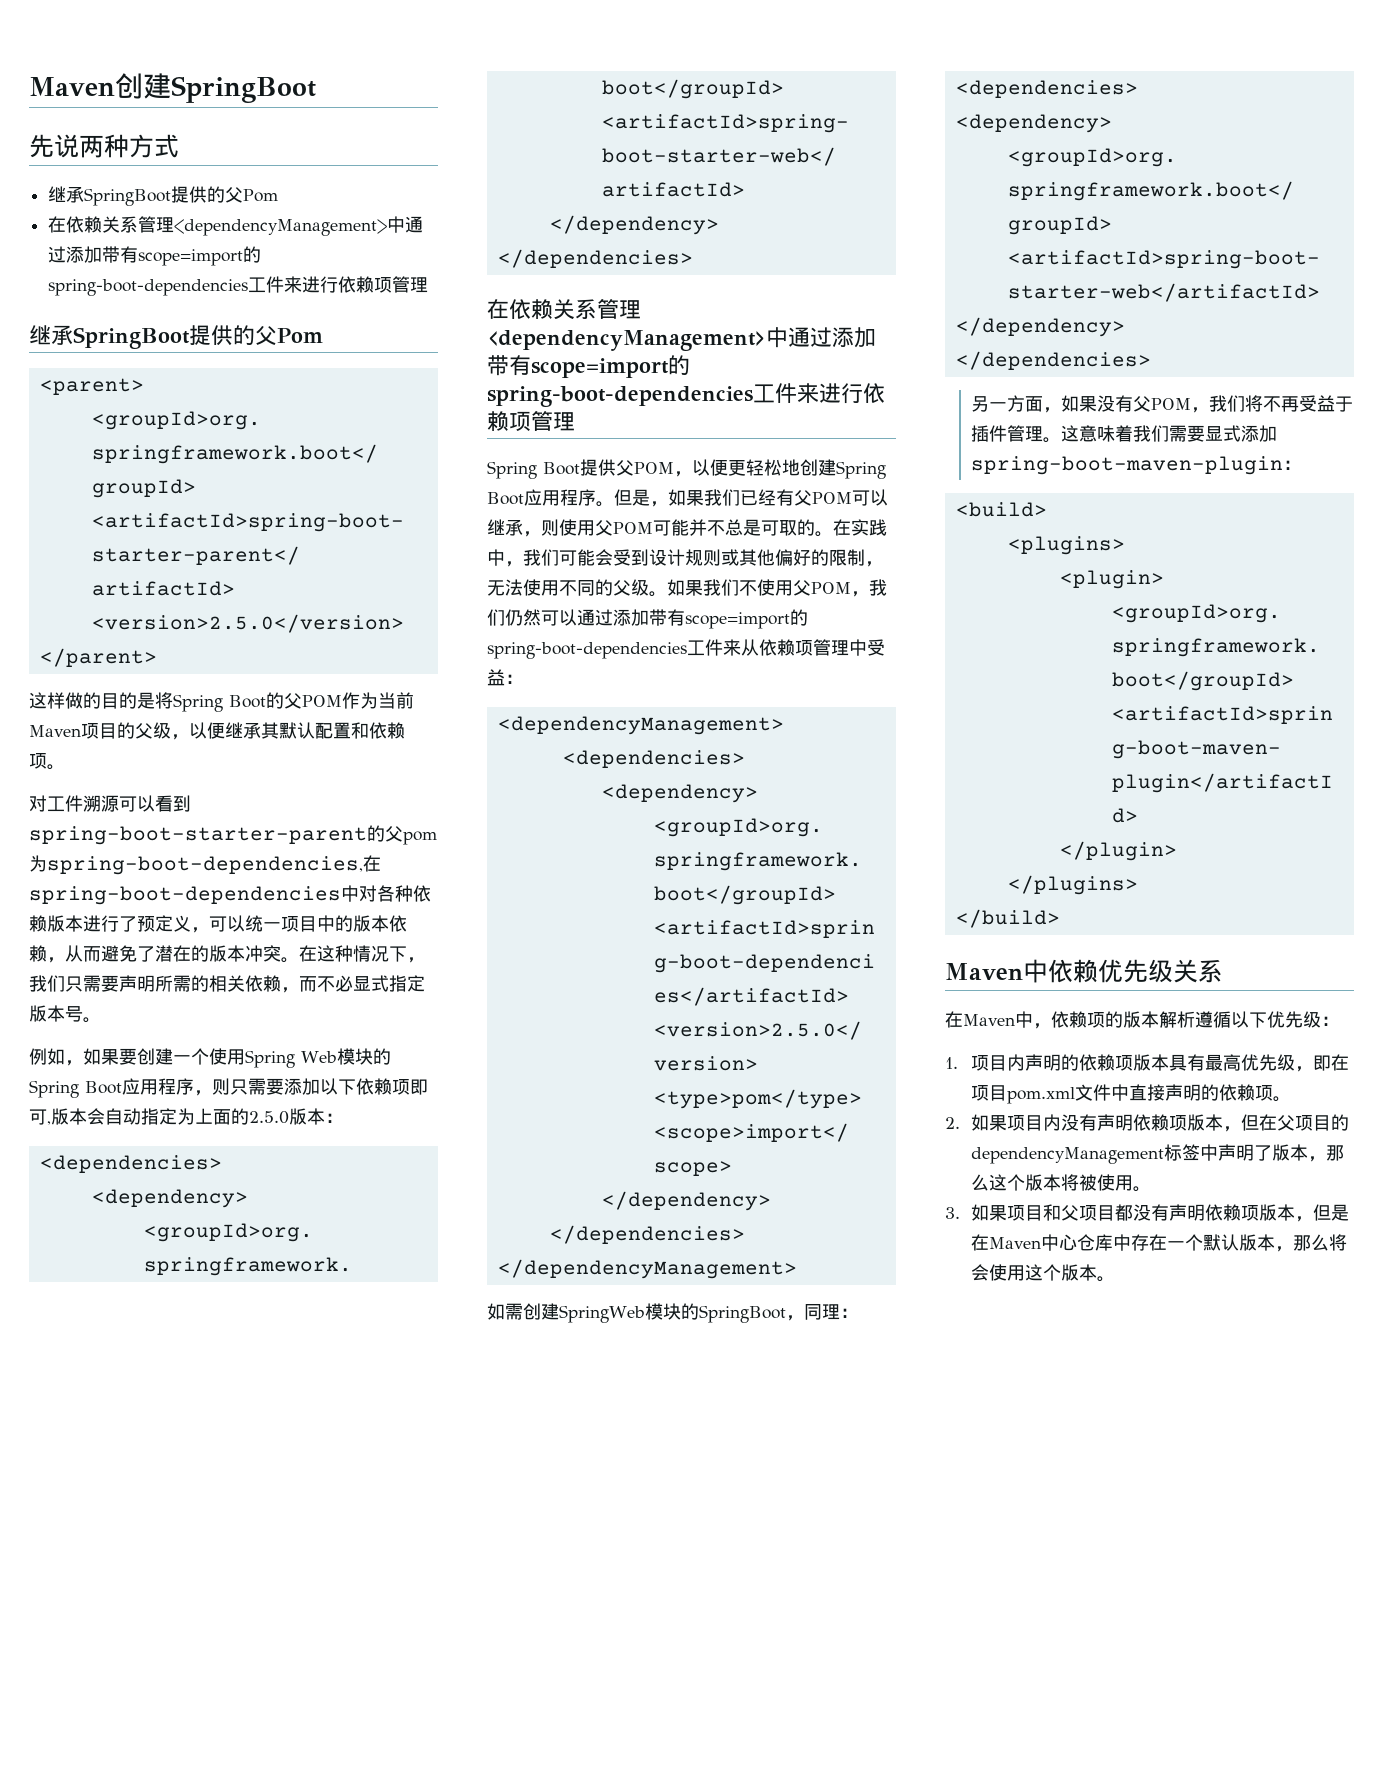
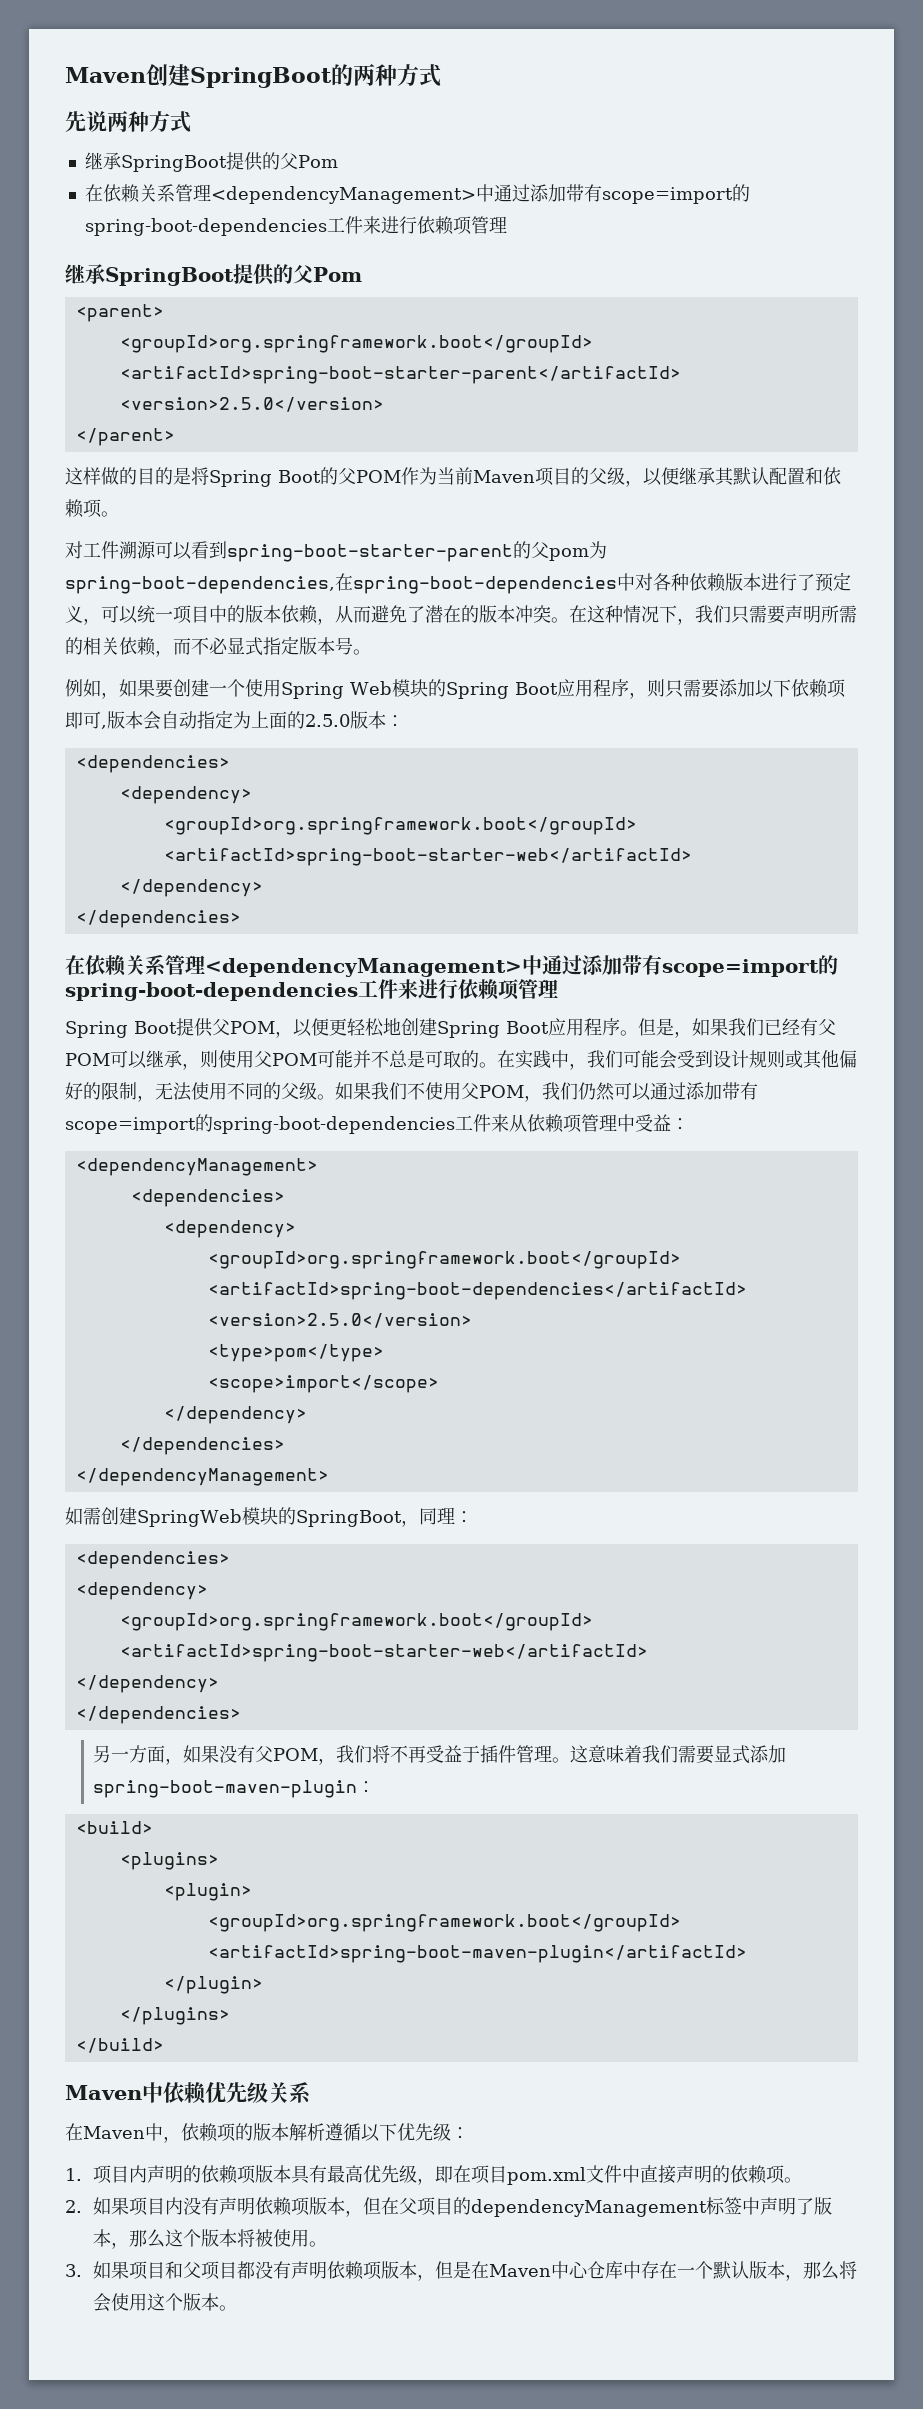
(316, 89) none -> [331,64,441,87] 的两种方式

